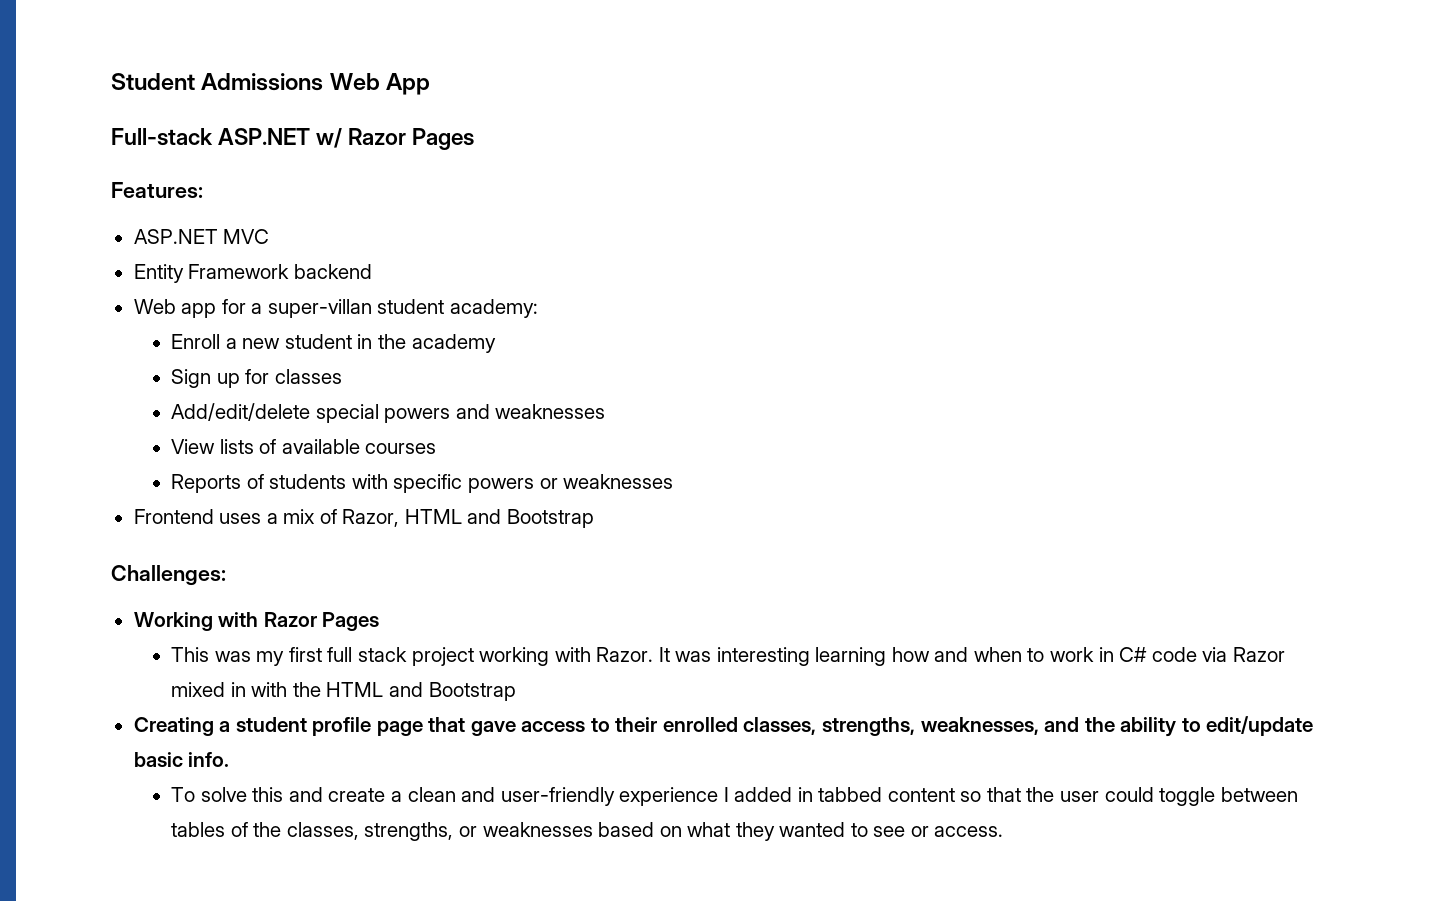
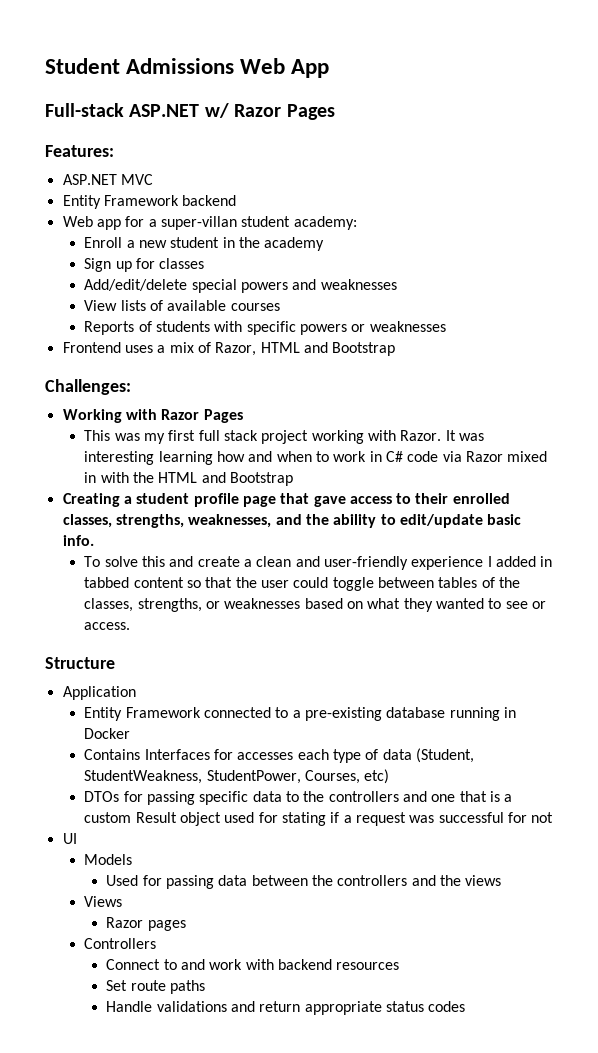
(1004, 831) none -> [45,657,115,669] [62,686,136,700] [84,707,517,721] [84,728,131,739] [84,748,475,763] [84,769,390,784] [84,791,513,805] [84,812,554,826] [62,833,77,844] [84,854,133,865] [106,875,502,889] [84,896,123,907] [106,917,186,931] [84,938,157,949] [106,959,400,970] [106,980,205,994] [106,1001,466,1015] // Structure // Application // Entity Framework connected to a pre-existing database running in Docker // Contains Interfaces for accesses each type of data (Student, StudentWeakness, StudentPower, Courses, etc) // DTOs for passing specific data to the controllers and one that is a custom Result object used for stating if a request was successful for not // UI // Models // Used for passing data between the controllers and the views // Views // Razor pages // Controllers // Connect to and work with backend resources // Set route paths // Handle validations and return appropriate status codes

